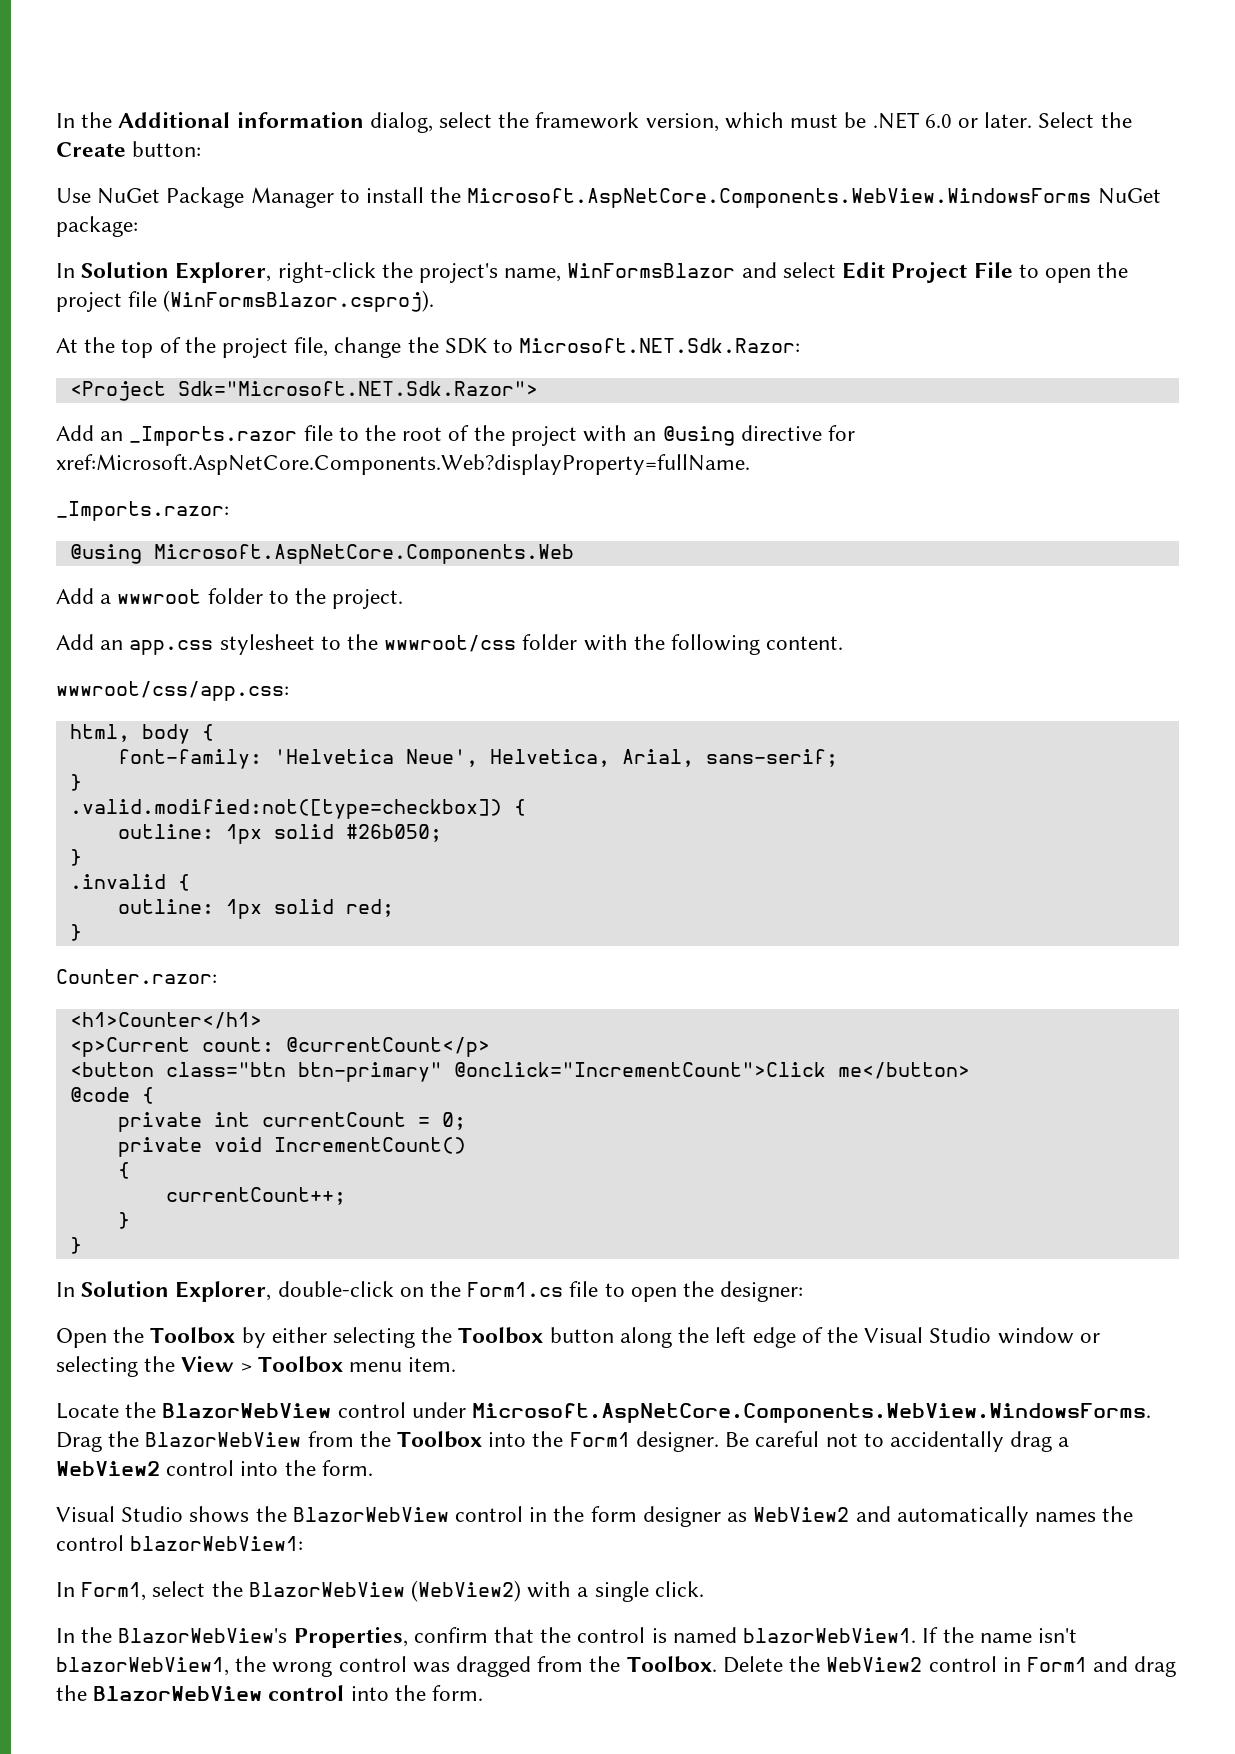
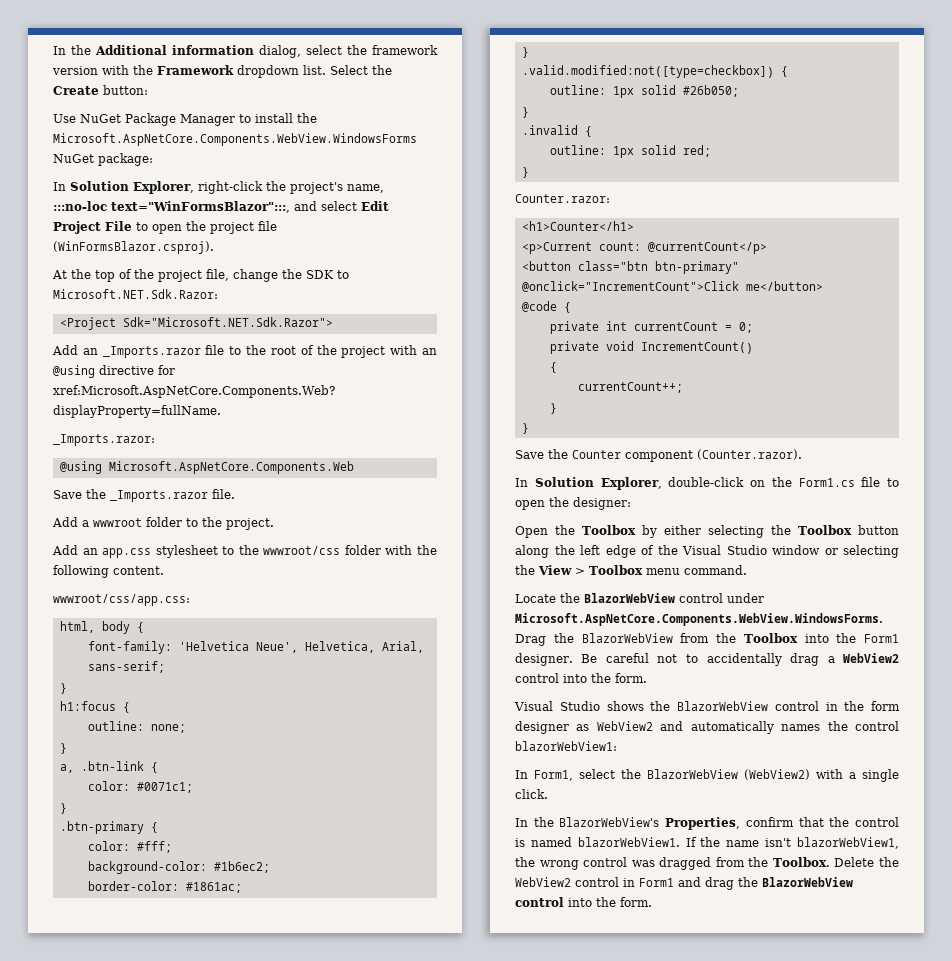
[645,112,1033,132] version, which must be .NET 6.0 or later. -> [52,65,326,78] version with the Framework dropdown list.
[567,263,736,278] WinFormsBlazor -> [53,201,290,213] :::no-loc text="WinFormsBlazor":::,
(574, 554) none -> [53,489,235,502] // Save the _Imports.razor file.
(82, 782) none -> [59,701,130,713] [87,721,186,733] [59,743,67,754] [59,761,158,773] [87,781,193,793] [59,803,67,814] [59,821,158,834] [87,841,172,853] [87,861,270,874] [87,881,242,893] [521,47,529,58] // h1:focus { // outline: none; // } // a, .btn-link { // color: #0071c1; // } // .btn-primary { // color: #fff; // background-color: #1b6ec2; // border-color: #1861ac; // }
(82, 1245) none -> [515,449,802,462] // Save the Counter component (Counter.razor).
[408,1357,457,1372] item. -> [683,565,747,575] command.

